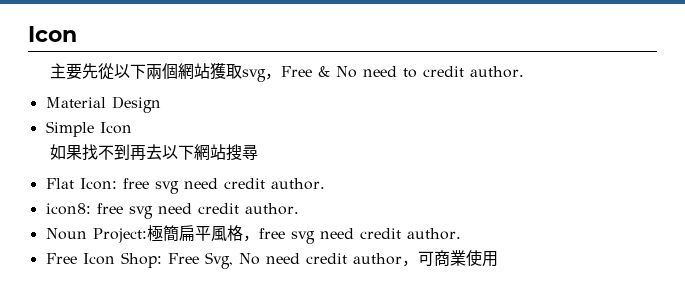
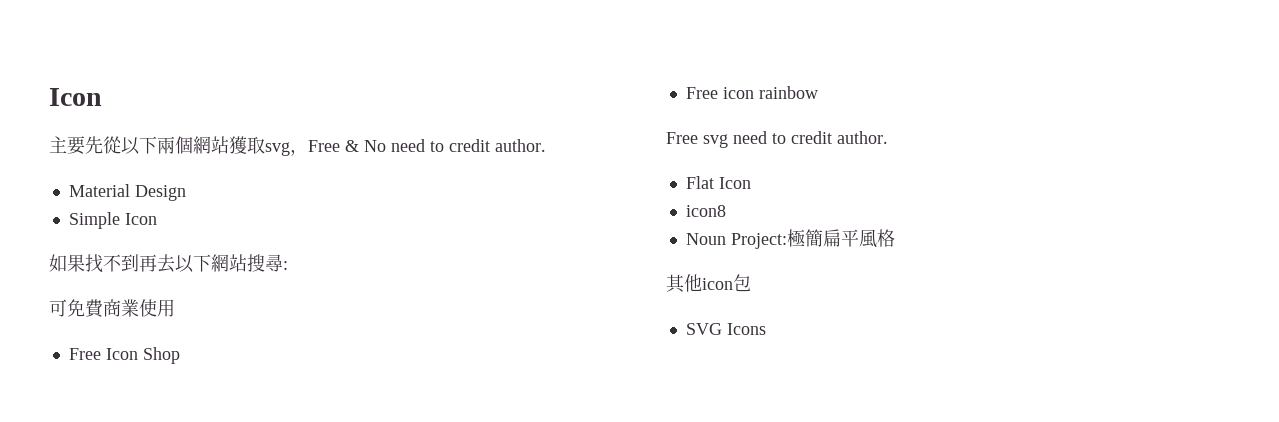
[45,178,325,194] [45,203,299,219] // Flat Icon: free svg need credit author. // icon8: free svg need credit author. -> [283,261,288,270] [49,299,175,318] [68,347,180,364] [685,86,818,99] [666,131,888,148] [685,176,751,189] [685,205,726,217] : // 可免費商業使用 // Free Icon Shop // Free icon rainbow // Free svg need to credit author. // Flat Icon // icon8
[242,228,461,244] [45,250,498,269] ，free svg need credit author. // Free Icon Shop: Free Svg, No need credit author，可商業使用 -> [666,274,751,293] [685,323,766,335] // 其他icon包 // SVG Icons

